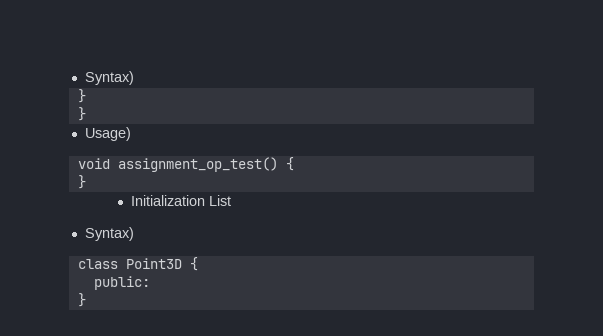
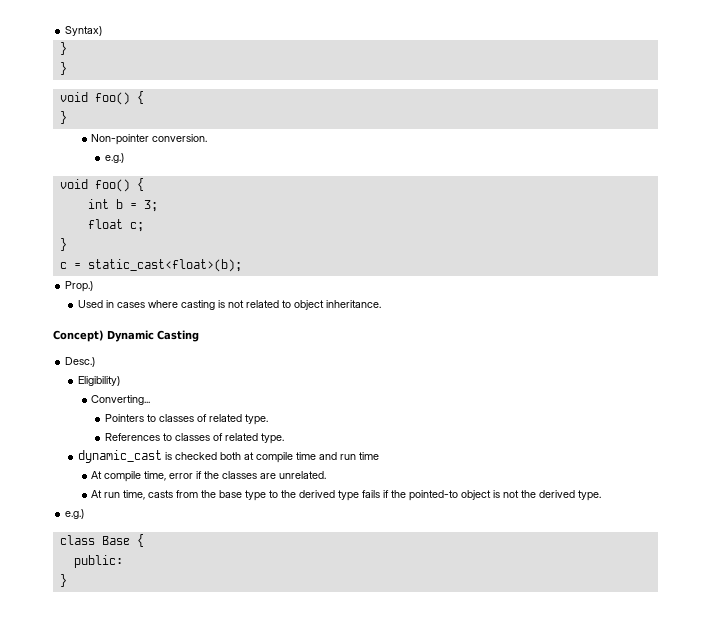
[84,127,131,141] [77,157,278,172] // Usage) // void assignment_op_test() -> [59,92,130,105] // void foo()
[130,195,231,206] [84,227,134,241] Initialization List // Syntax) -> [91,134,208,145] [104,153,124,163] [59,178,144,192] [87,199,158,212] [87,219,144,232] [59,238,67,251] [59,259,242,272] [65,281,94,292] [78,300,382,310] [53,330,199,342] [65,357,96,367] [78,376,121,386] [91,395,151,405] [104,414,268,425] [104,433,284,444] [78,450,380,463] [91,471,327,482] [91,490,602,501] [65,509,85,519] Non-pointer conversion. // e.g.) // void foo() { // int b = 3; // float c; // } // c = static_cast<float>(b); // Prop.) // Used in cases where casting is not related to object inheritance. // Concept) Dynamic Casting // Desc.) // Eligibility) // Converting... // Pointers to classes of related type. // References to classes of related type. // dynamic_cast is checked both at compile time and run time // At compile time, error if the classes are unrelated. // At run time, casts from the base type to the derived type fails if the pointed-to object is not the derived type. // e.g.)
[125,258,182,269] Point3D -> [101,536,130,545] Base

